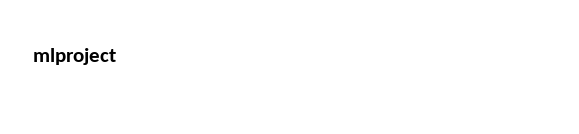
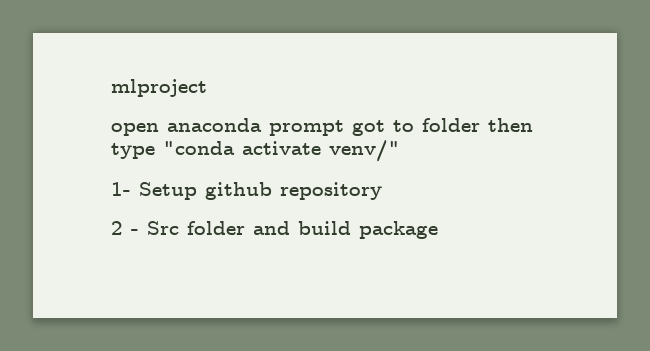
(116, 56) none -> [111,118,533,136] [111,140,400,162] [111,182,382,200] [111,221,438,239] // open anaconda prompt got to folder then type "conda activate venv/" // 1- Setup github repository // 2 - Src folder and build package

